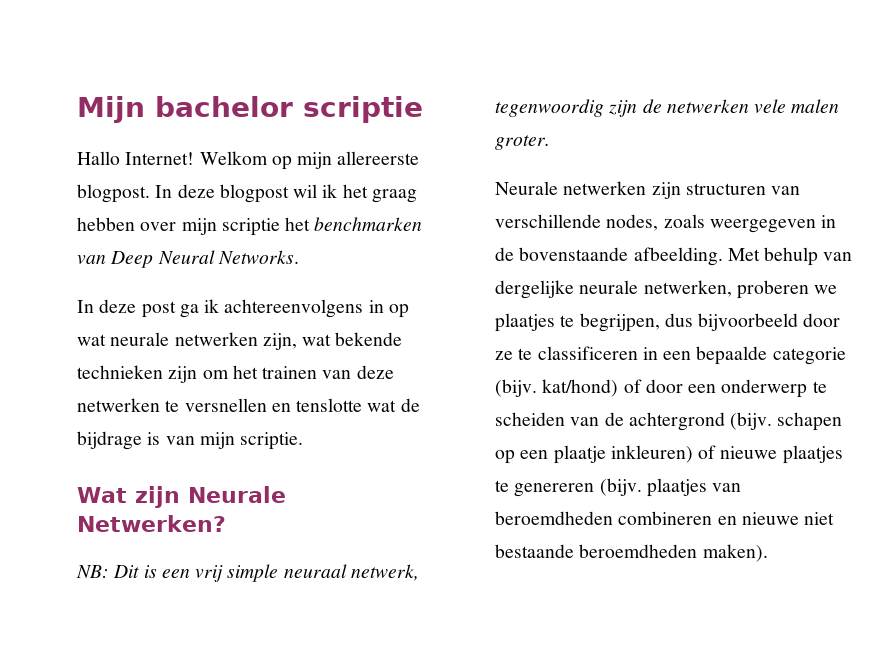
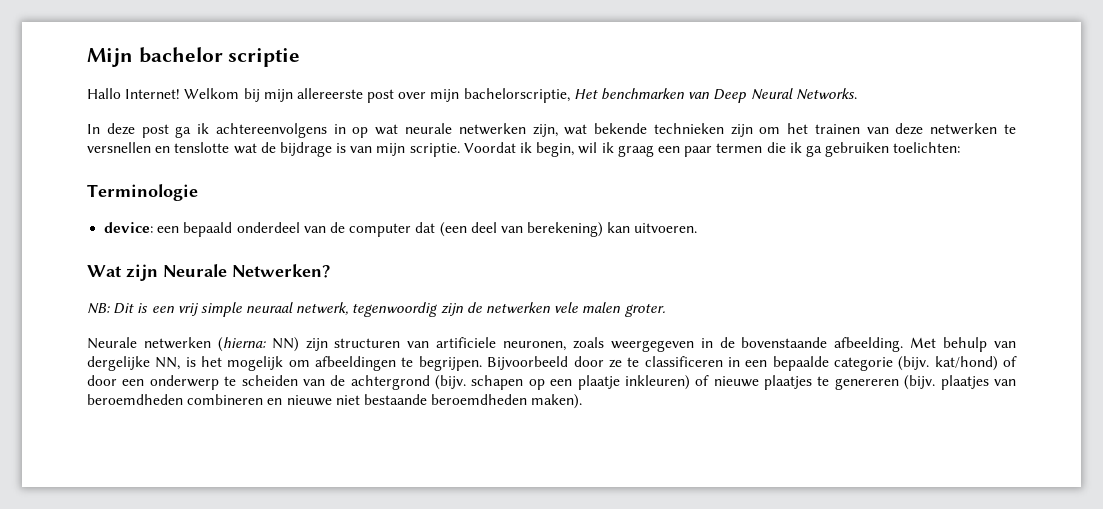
[271,156,292,170] op -> [243,88,260,102] bij
[77,184,417,203] [77,217,311,236] blogpost. In deze blogpost wil ik het graag hebben over mijn scriptie het -> [367,88,598,103] post over mijn bachelorscriptie, Het
(304, 441) none -> [463,142,961,157] [87,184,198,201] [104,222,698,237] Voordat ik begin, wil ik graag een paar termen die ik ga gebruiken toelichten: // Terminologie // device: een bepaald onderdeel van de computer dat (een deel van berekening) kan uitvoeren.
(647, 188) none -> [217,337,299,352] (hierna: NN)
[495,214,659,231] verschillende nodes, -> [436,337,567,351] artificiele neuronen,
[579,280,838,299] [495,313,799,332] neurale netwerken, proberen we plaatjes te begrijpen, dus bijvoorbeeld -> [155,356,569,371] NN, is het mogelijk om afbeeldingen te begrijpen. Bijvoorbeeld

